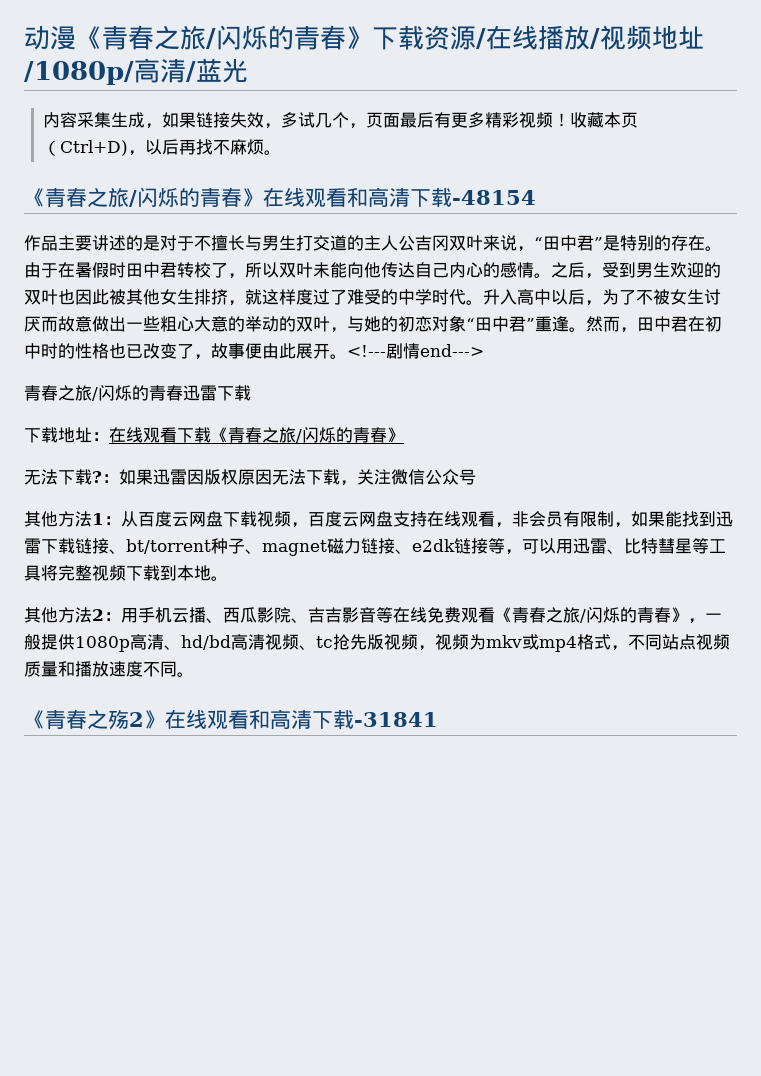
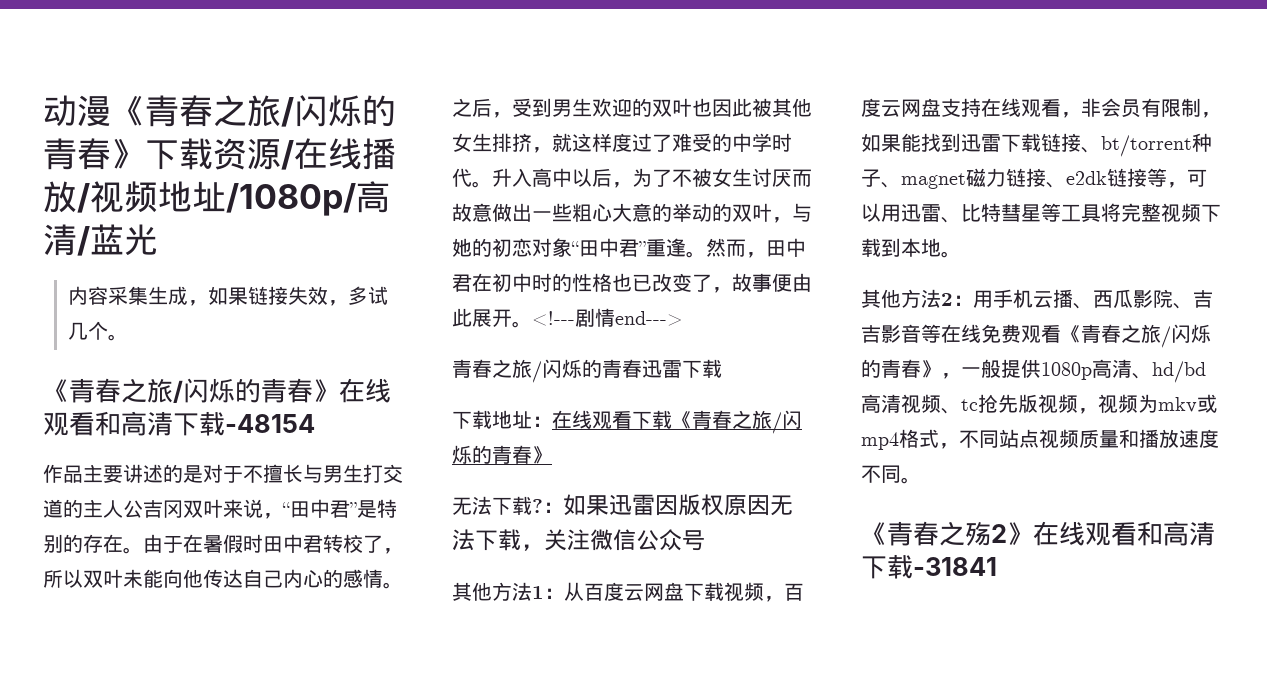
[348,112,638,129] [42,139,264,156] ，页面最后有更多精彩视频！收藏本页（Ctrl+D)，以后再找不麻烦 -> (108, 330) none

